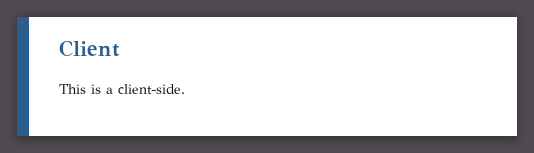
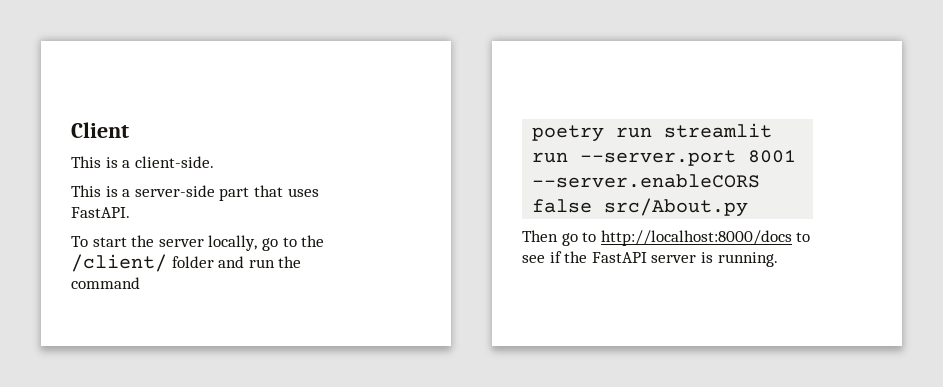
(185, 89) none -> [71,185,319,201] [71,207,130,218] [71,235,325,251] [71,254,302,272] [71,277,140,289] [532,123,773,142] [532,150,797,166] [532,174,761,188] [532,198,749,217] [522,230,811,246] [522,251,778,267] // This is a server-side part that uses FastAPI. // To start the server locally, go to the /client/ folder and run the command // poetry run streamlit run --server.port 8001 --server.enableCORS false src/About.py // Then go to http://localhost:8000/docs to see if the FastAPI server is running.

